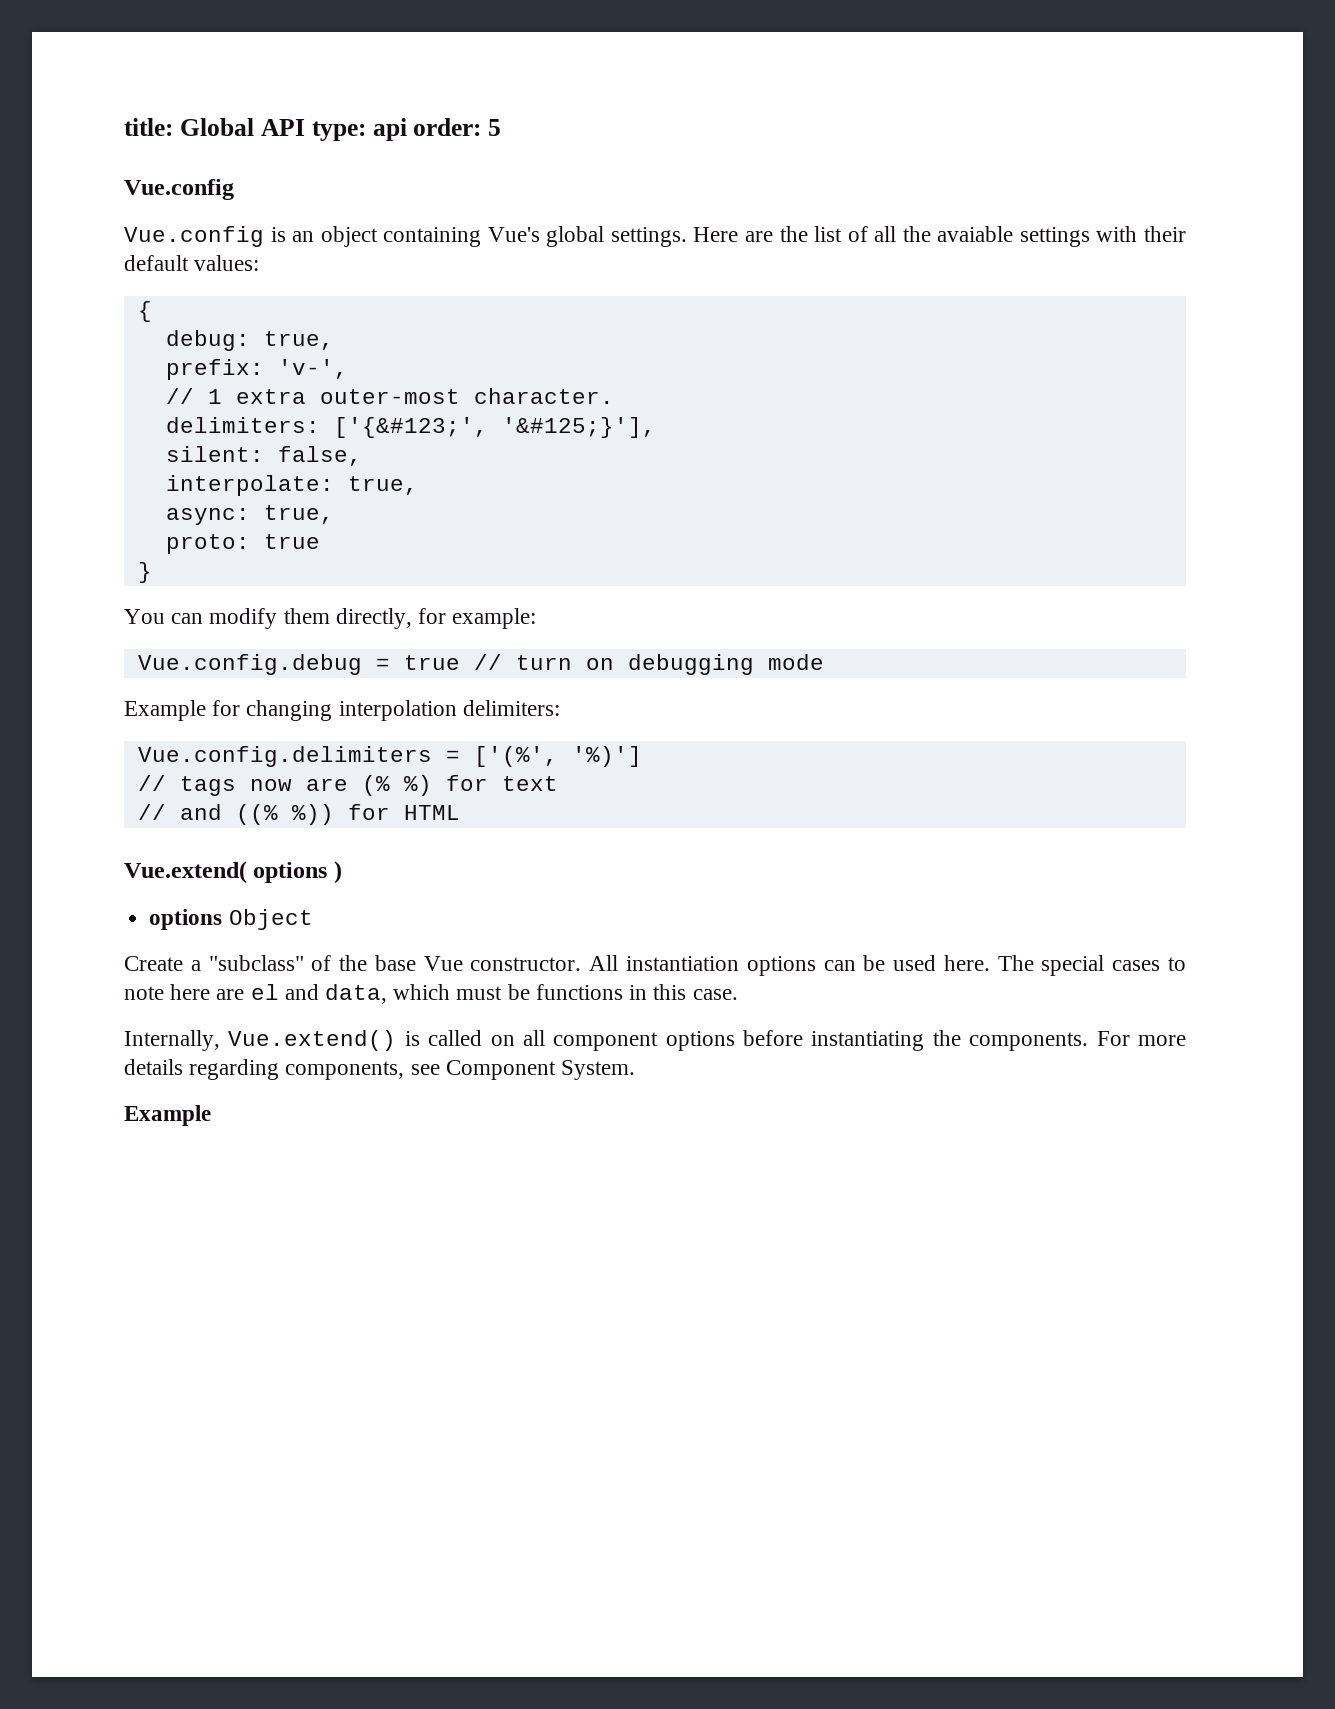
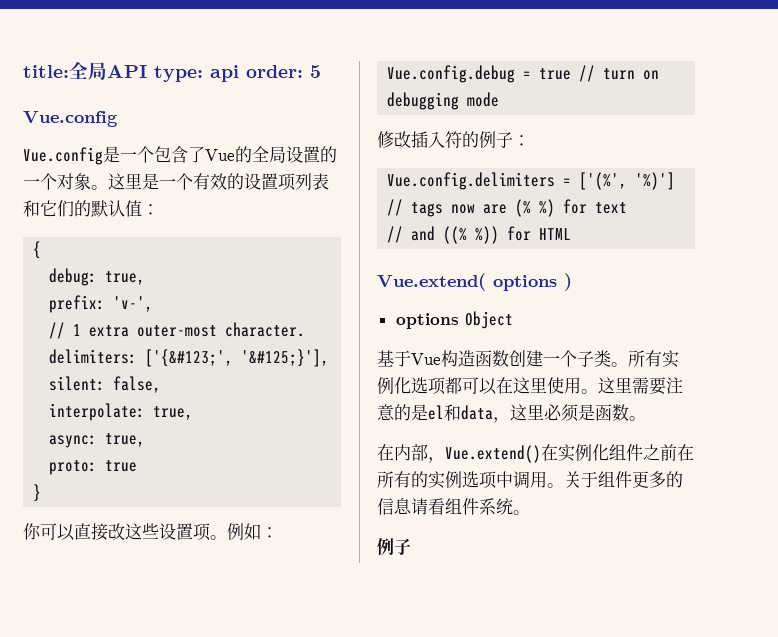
[179,118,254,136] Global -> [69,62,107,80] 全局
[270,226,1186,247] [124,255,260,271] is an object containing Vue's global settings. Here are the list of all the avaiable settings with their default values: -> [103,146,337,163] [23,173,329,191] [23,200,159,217] 是一个包含了Vue的全局设置的一个对象。这里是一个有效的设置项列表和它们的默认值：
[124,608,537,629] You can modify them directly, for example: -> [23,523,278,541] 你可以直接改这些设置项。例如：
[124,700,560,721] Example for changing interpolation delimiters: -> [377,131,530,148] 修改插入符的例子：
[124,955,1187,976] [124,984,738,1004] [124,1030,1186,1051] [124,1059,636,1080] [124,1105,211,1126] Create a "subclass" of the base Vue constructor. All instantiation options can be used here. The special cases to note here are el and data, which must be functions in this case. // Internally, Vue.extend() is called on all component options before instantiating the components. For more details regarding components, see Component System. // Example -> [377,350,679,368] [377,377,683,395] [377,404,646,423] [377,444,694,463] [377,471,683,489] [377,498,530,515] [377,538,411,555] 基于Vue构造函数创建一个子类。所有实例化选项都可以在这里使用。这里需要注意的是el和data，这里必须是函数。 // 在内部，Vue.extend()在实例化组件之前在所有的实例选项中调用。关于组件更多的信息请看组件系统。 // 例子

